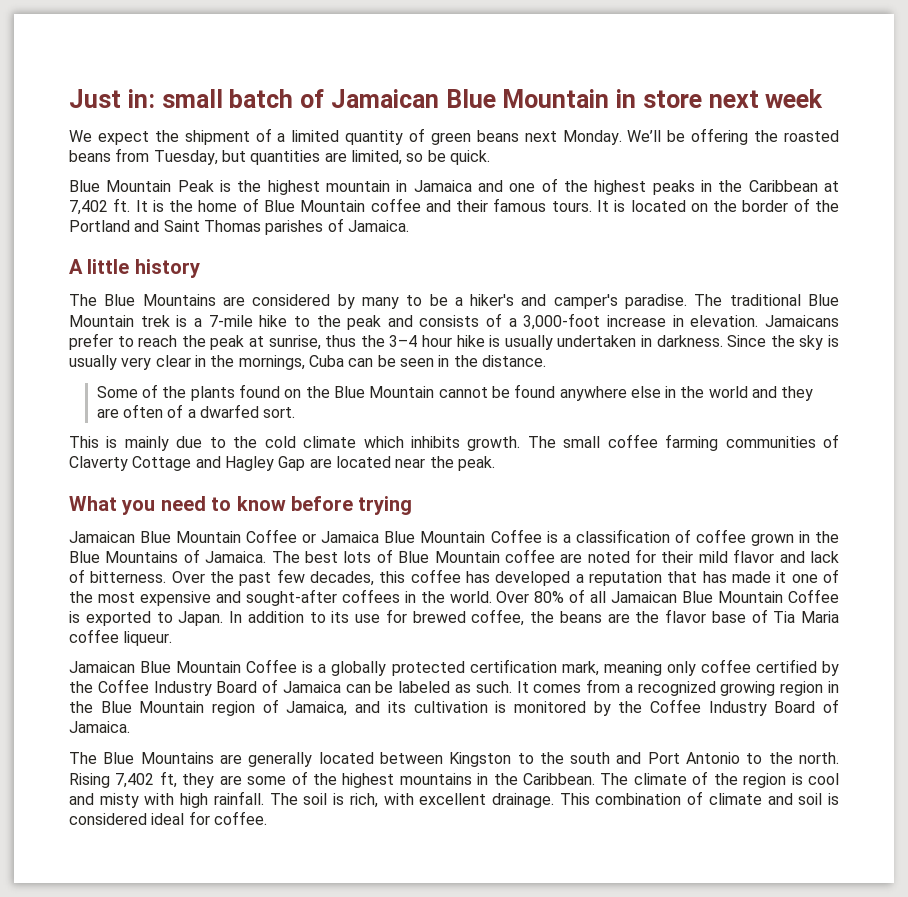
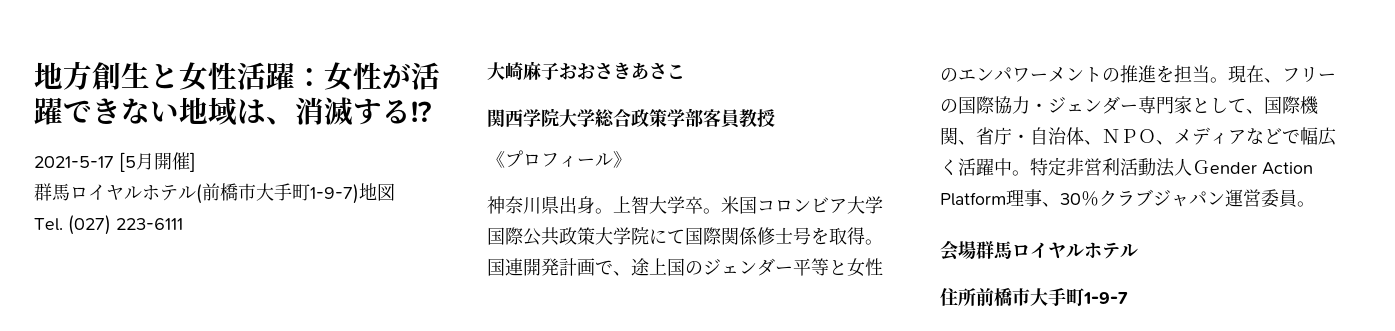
[69,89,824,108] [69,128,839,145] [69,148,490,165] [69,178,840,195] [69,198,840,215] [69,218,409,235] [69,259,200,278] [69,294,839,309] [69,313,839,330] [69,333,840,350] [69,355,546,370] [96,384,814,401] [96,404,296,418] [69,434,839,451] [69,456,495,471] [69,496,413,515] [69,529,839,546] [69,549,840,563] [69,569,840,586] [69,589,839,606] [69,609,839,626] [69,629,173,646] [69,659,839,676] [69,679,840,696] [69,699,839,716] [69,721,130,733] [69,752,839,767] [69,771,840,788] [69,791,839,808] [69,811,267,825] Just in: small batch of Jamaican Blue Mountain in store next week // We expect the shipment of a limited quantity of green beans next Monday. We’ll be offering the roasted beans from Tuesday, but quantities are limited, so be quick. // Blue Mountain Peak is the highest mountain in Jamaica and one of the highest peaks in the Caribbean at 7,402 ft. It is the home of Blue Mountain coffee and their famous tours. It is located on the border of the Portland and Saint Thomas parishes of Jamaica. // A little history // The Blue Mountains are considered by many to be a hiker's and camper's paradise. The traditional Blue Mountain trek is a 7-mile hike to the peak and consists of a 3,000-foot increase in elevation. Jamaicans prefer to reach the peak at sunrise, thus the 3–4 hour hike is usually undertaken in darkness. Since the sky is usually very clear in the mornings, Cuba can be seen in the distance. // Some of the plants found on the Blue Mountain cannot be found anywhere else in the world and they are often of a dwarfed sort. // This is mainly due to the cold climate which inhibits growth. The small coffee farming communities of Claverty Cottage and Hagley Gap are located near the peak. // What you need to know before trying // Jamaican Blue Mountain Coffee or Jamaica Blue Mountain Coffee is a classification of coffee grown in the Blue Mountains of Jamaica. The best lots of Blue Mountain coffee are noted for their mild flavor and lack of bitterness. Over the past few decades, this coffee has developed a reputation that has made it one of the most expensive and sought-after coffees in the world. Over 80% of all Jamaican Blue Mountain Coffee is exported to Japan. In addition to its use for brewed coffee, the beans are the flavor base of Tia Maria coffee liqueur. // Jamaican Blue Mountain Coffee is a globally protected certification mark, meaning only coffee certified by the Coffee Industry Board of Jamaica can be labeled as such. It comes from a recognized growing region in the Blue Mountain region of Jamaica, and its cultivation is monitored by the Coffee Industry Board of Jamaica. // The Blue Mountains are generally located between Kingston to the south and Port Antonio to the north. Rising 7,402 ft, they are some of the highest mountains in the Caribbean. The climate of the region is cool and misty with high rainfall. The soil is rich, with excellent drainage. This combination of climate and soil is considered ideal for coffee. -> [34,61,440,91] [34,97,431,126] [34,152,196,172] [34,183,395,204] [34,215,183,235] [487,61,685,80] [487,108,775,128] [487,150,631,168] [487,196,883,214] [487,227,883,246] [487,258,883,277] [940,65,1336,83] [940,96,1319,115] [940,127,1336,146] [940,157,1313,177] [940,189,1315,208] [940,240,1138,261] [940,287,1128,306] 地方創生と女性活躍：女性が活躍できない地域は、消滅する!? // 2021-5-17 [5月開催] // 群馬ロイヤルホテル(前橋市大手町1-9-7)地図 // Tel. (027) 223-6111 // 大崎麻子おおさきあさこ // 関西学院大学総合政策学部客員教授 // 《プロフィール》 // 神奈川県出身。上智大学卒。米国コロンビア大学国際公共政策大学院にて国際関係修士号を取得。国連開発計画で、途上国のジェンダー平等と女性のエンパワーメントの推進を担当。現在、フリーの国際協力・ジェンダー専門家として、国際機関、省庁・自治体、ＮＰＯ、メディアなどで幅広く活躍中。特定非営利活動法人Ｇender Action Platform理事、30％クラブジャパン運営委員。 // 会場群馬ロイヤルホテル // 住所前橋市大手町1-9-7

